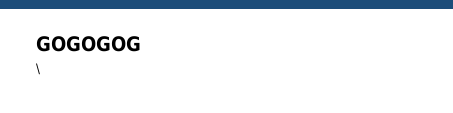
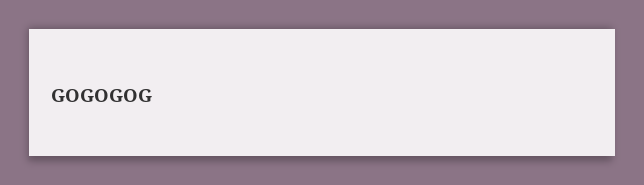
[36,63,40,75] // \ -> (152, 95) none

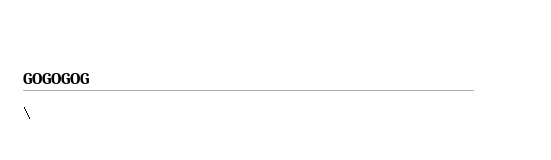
(152, 95) none -> [23,107,31,120] // \

